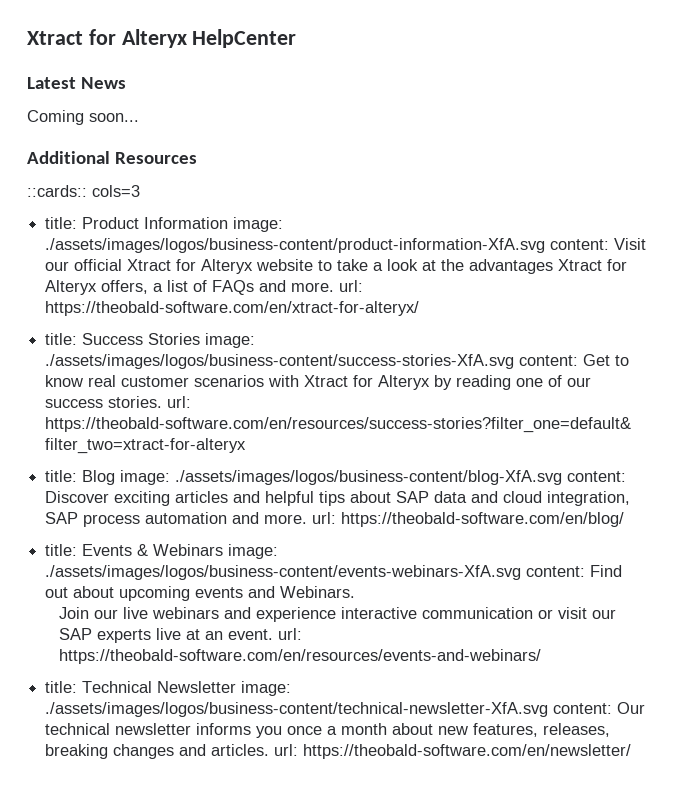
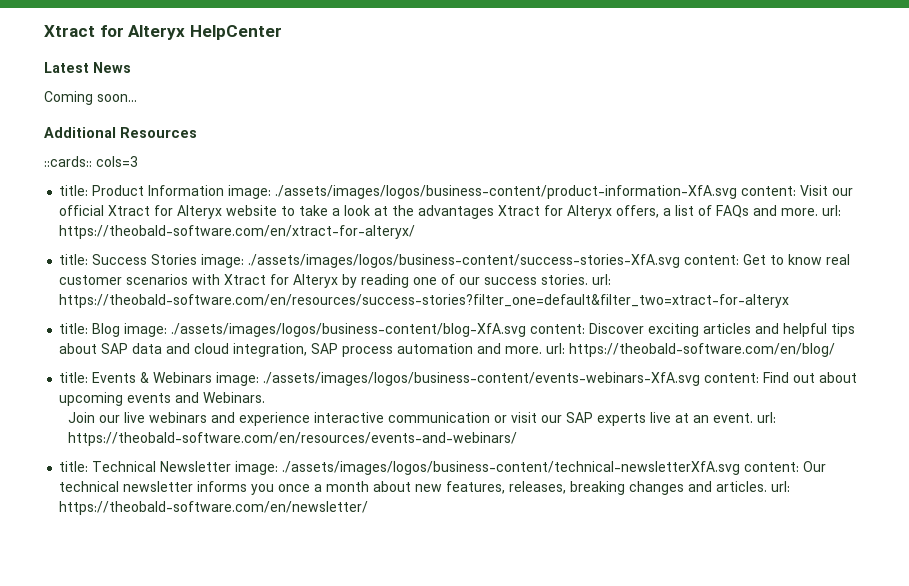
[45,702,549,717] ./assets/images/logos/business-content/technical-newsletter-XfA.svg -> [282,461,741,475] ./assets/images/logos/business-content/technical-newsletterXfA.svg

